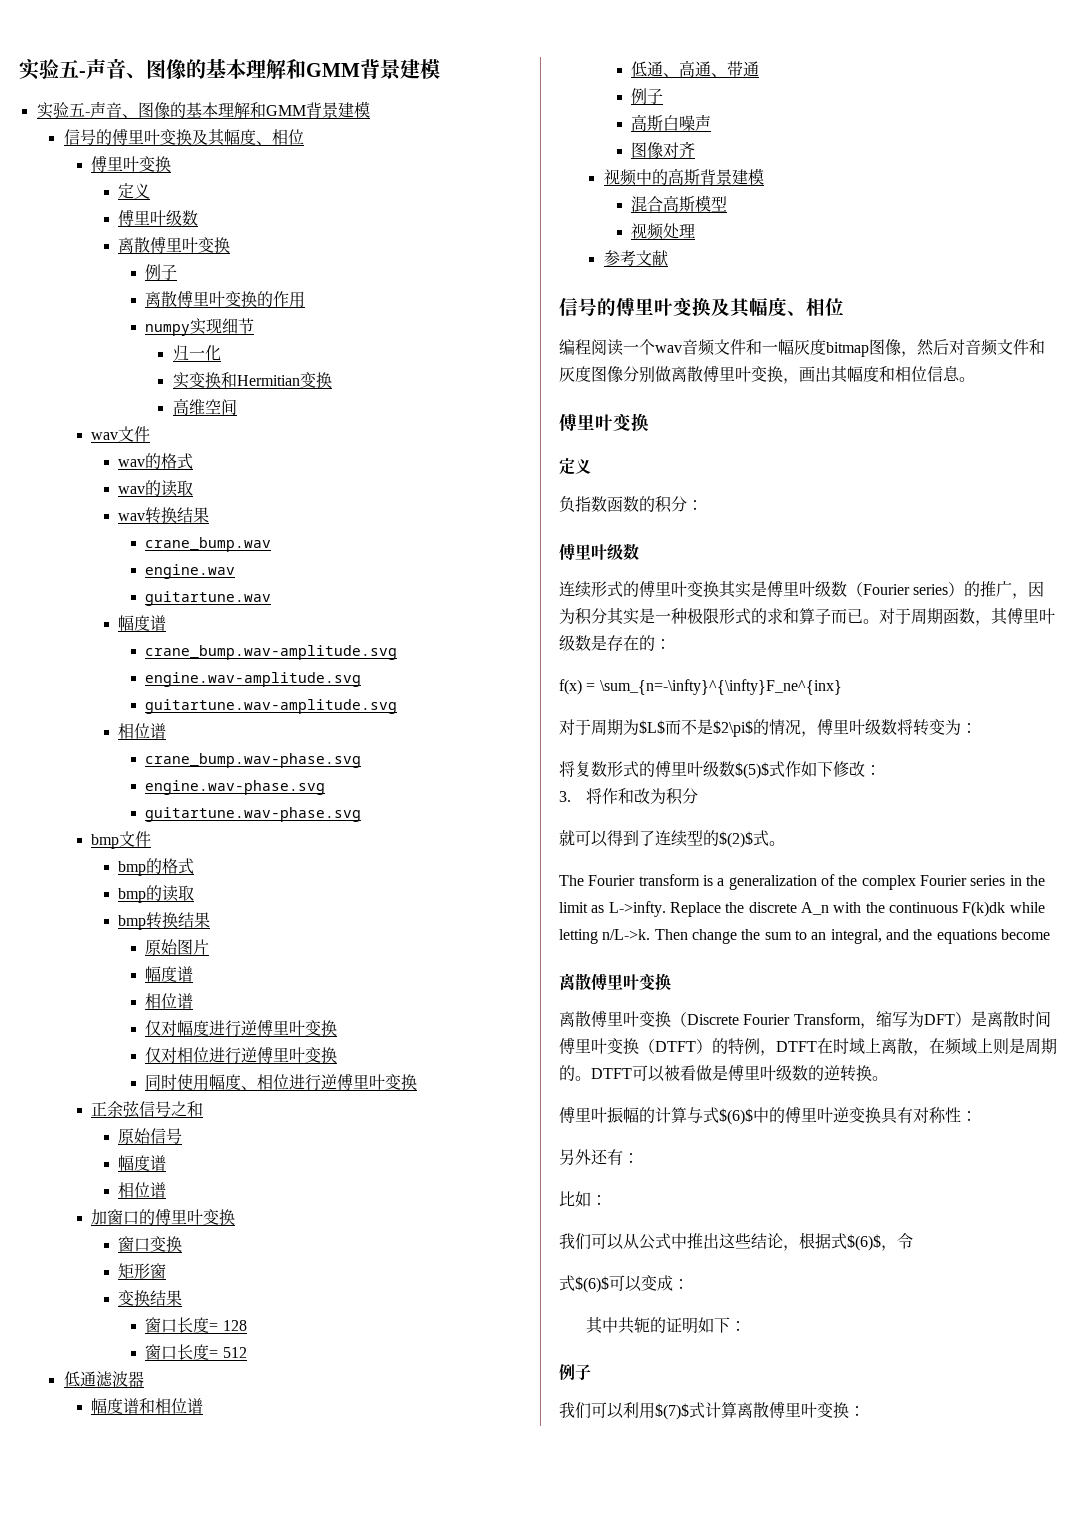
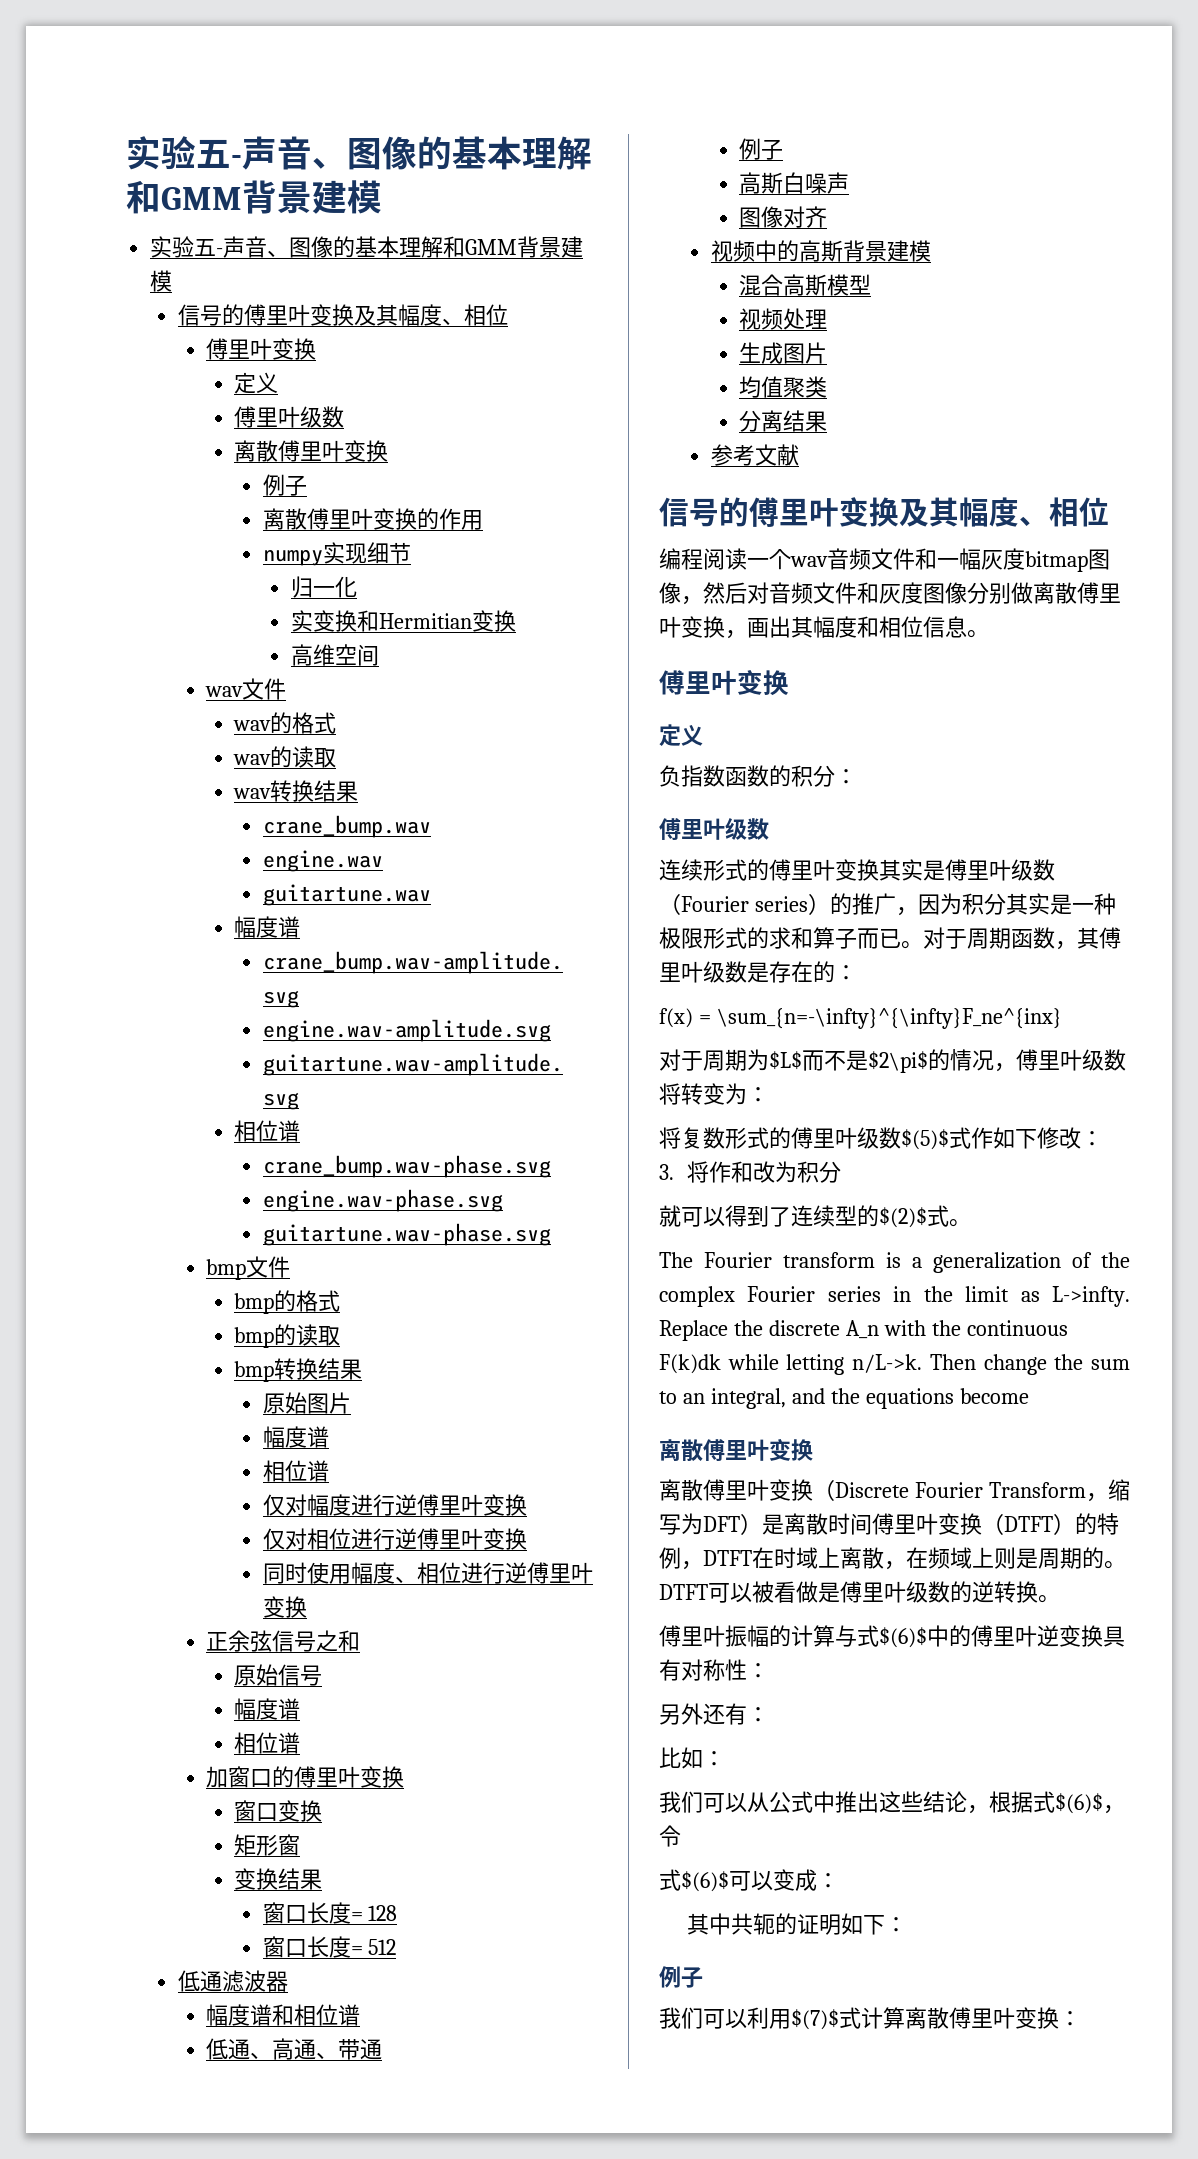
(695, 230) none -> [739,342,828,364] [739,376,828,398] [739,410,828,432] // 生成图片 // 均值聚类 // 分离结果

